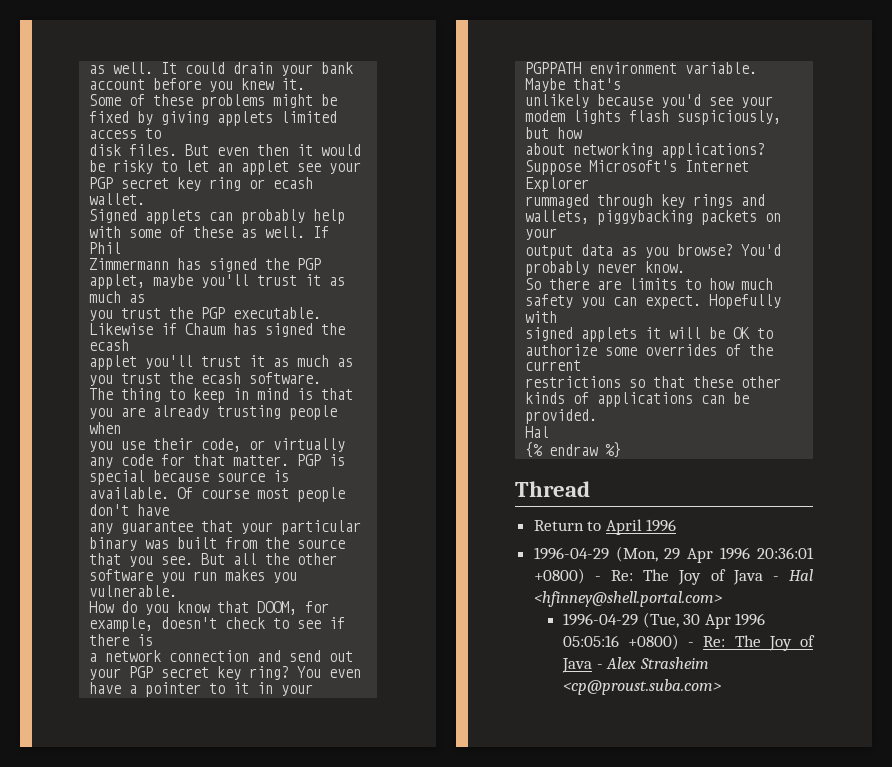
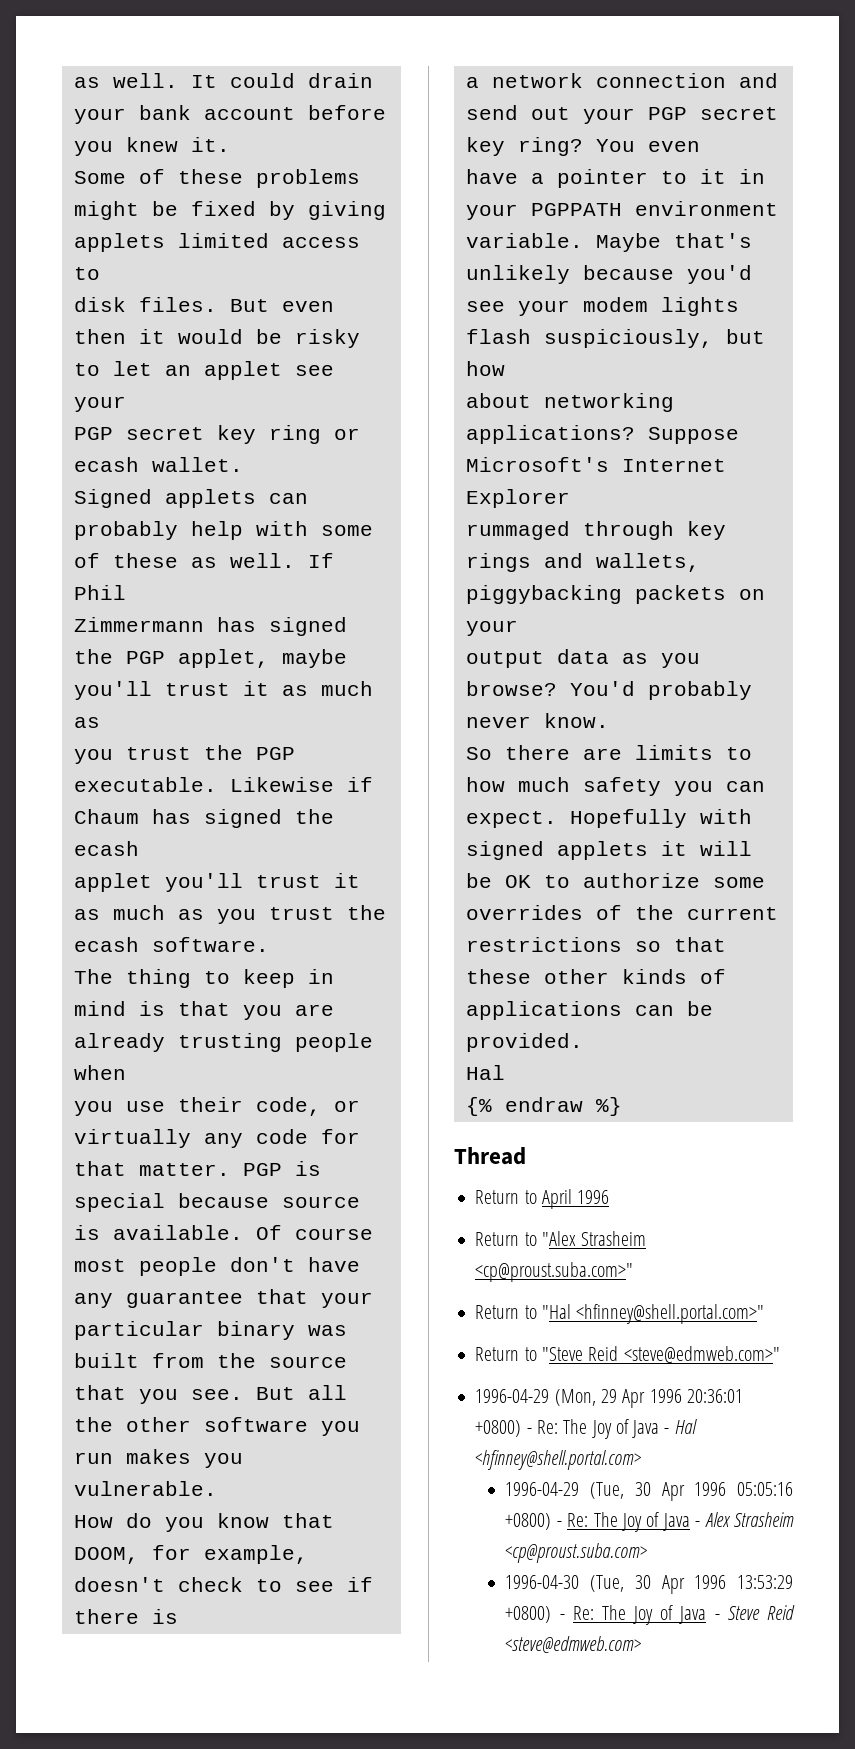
(677, 525) none -> [475,1231,647,1246] [475,1262,634,1282] [475,1304,765,1324] [475,1346,780,1363] // Return to "Alex Strasheim <cp@proust.suba.com>" // Return to "Hal <hfinney@shell.portal.com>" // Return to "Steve Reid <steve@edmweb.com>"
(721, 687) none -> [505,1575,793,1594] [505,1605,795,1625] [505,1636,642,1653] // 1996-04-30 (Tue, 30 Apr 1996 13:53:29 +0800) - Re: The Joy of Java - Steve Reid <steve@edmweb.com>

